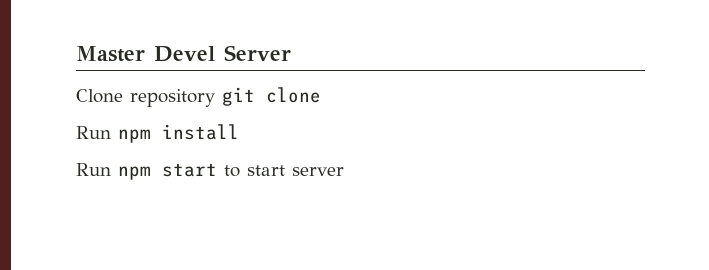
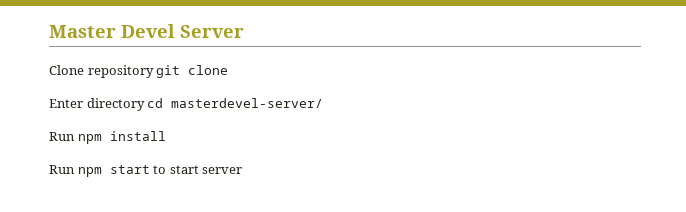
(321, 95) none -> [49,98,324,111] // Enter directory cd masterdevel-server/

